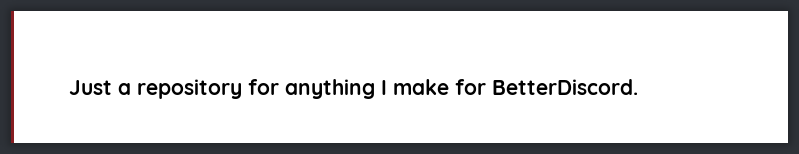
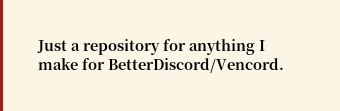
[492,79,638,95] BetterDiscord. -> [108,58,284,73] BetterDiscord/Vencord.

